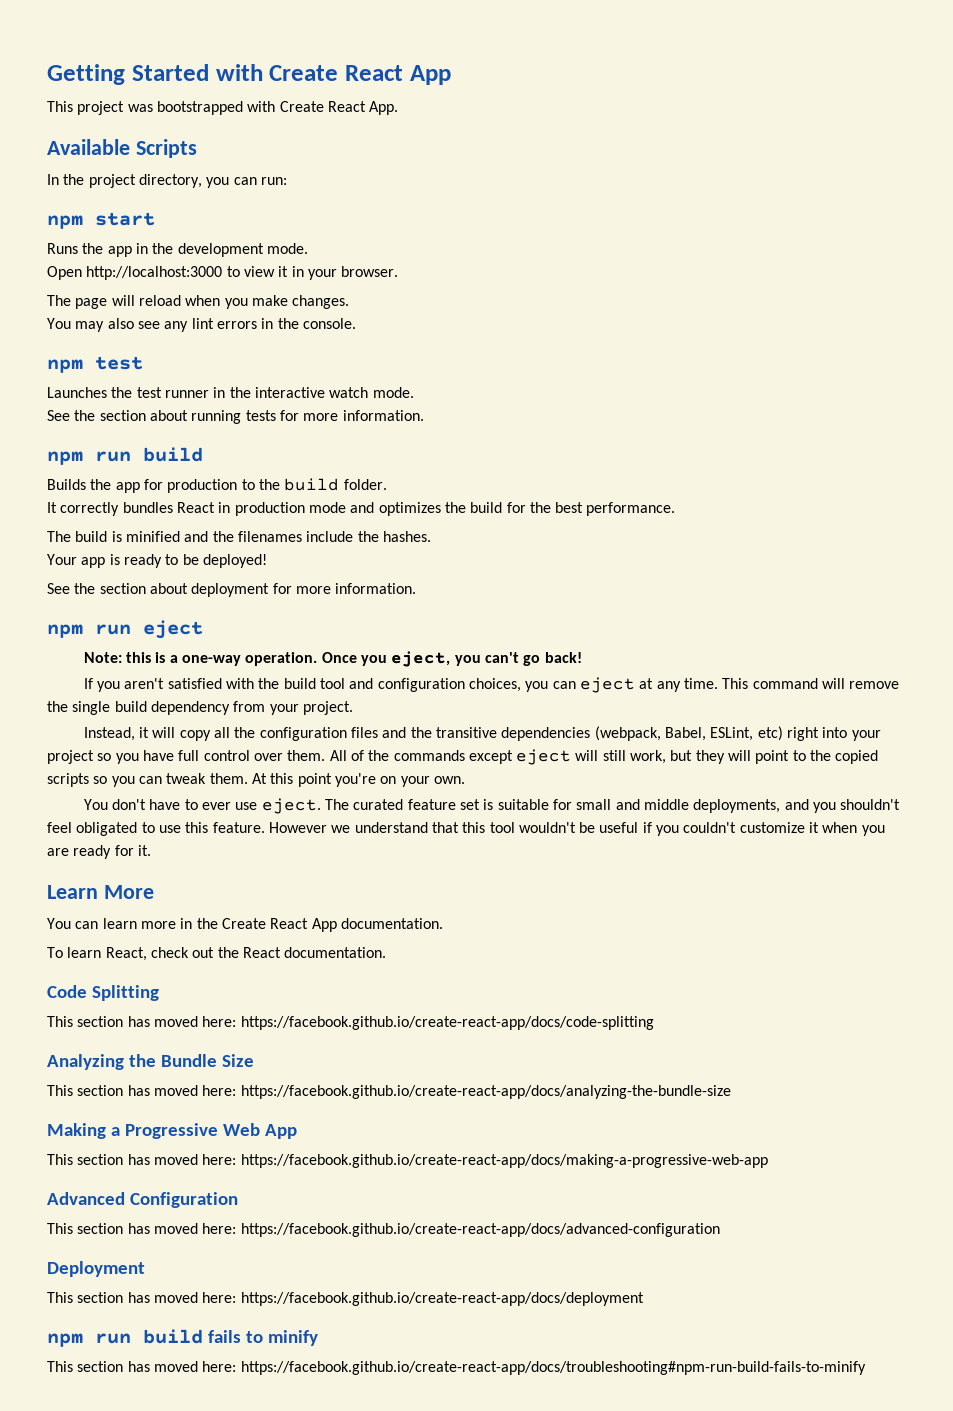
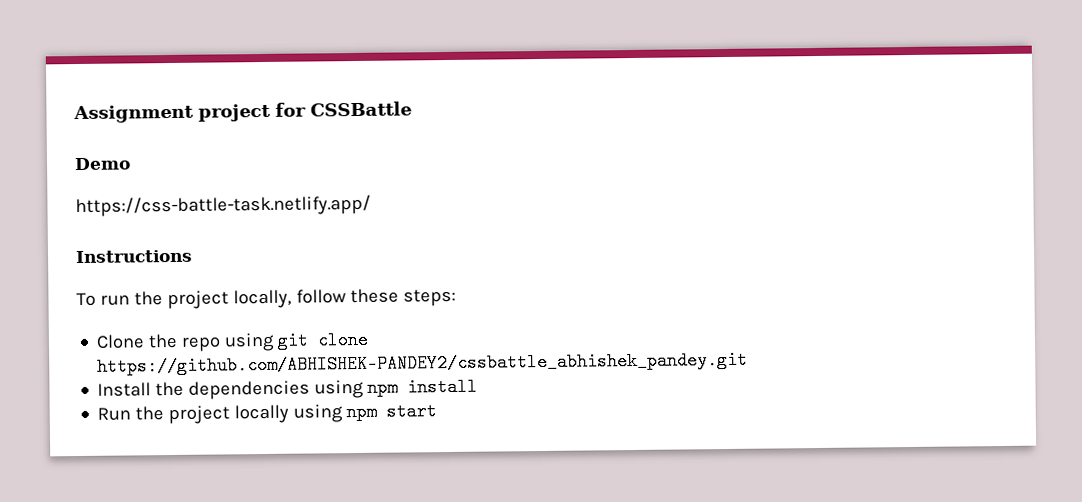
[47,64,451,85] [47,101,399,115] [47,139,197,158] [47,174,287,188] [47,212,155,229] [47,243,308,257] [47,266,399,280] [47,295,350,309] [47,318,356,332] [47,356,143,373] [47,387,414,398] [47,410,424,424] [47,447,203,465] [47,478,387,493] [47,502,676,516] [47,531,431,542] [47,554,267,568] [47,583,417,597] [47,620,203,639] [83,651,582,667] [83,677,900,693] [47,701,353,715] [83,726,881,741] [47,749,879,765] [47,773,465,787] [83,798,901,814] [47,822,885,836] [47,845,151,859] [47,885,154,899] [47,918,443,932] [47,947,387,961] [47,985,159,1001] [47,1016,654,1030] [47,1054,254,1070] [47,1085,731,1099] [47,1123,297,1139] [47,1154,768,1168] [47,1192,238,1208] [47,1223,720,1237] [47,1261,145,1277] [47,1292,644,1306] [47,1329,318,1347] [47,1361,866,1375] Getting Started with Create React App // This project was bootstrapped with Create React App. // Available Scripts // In the project directory, you can run: // npm start // Runs the app in the development mode. // Open http://localhost:3000 to view it in your browser. // The page will reload when you make changes. // You may also see any lint errors in the console. // npm test // Launches the test runner in the interactive watch mode. // See the section about running tests for more information. // npm run build // Builds the app for production to the build folder. // It correctly bundles React in production mode and optimizes the build for the best performance. // The build is minified and the filenames include the hashes. // Your app is ready to be deployed! // See the section about deployment for more information. // npm run eject // Note: this is a one-way operation. Once you eject, you can't go back! // If you aren't satisfied with the build tool and configuration choices, you can eject at any time. This command will remove the single build dependency from your project. // Instead, it will copy all the configuration files and the transitive dependencies (webpack, Babel, ESLint, etc) right into your project so you have full control over them. All of the commands except eject will still work, but they will point to the copied scripts so you can tweak them. At this point you're on your own. // You don't have to ever use eject. The curated feature set is suitable for small and middle deployments, and you shouldn't feel obligated to use this feature. However we understand that this tool wouldn't be useful if you couldn't customize it when you are ready for it. // Learn More // You can learn more in the Create React App documentation. // To learn React, check out the React documentation. // Code Splitting // This section has moved here: https://facebook.github.io/create-react-app/docs/code-splitting // Analyzing the Bundle Size // This section has moved here: https://facebook.github.io/create-react-app/docs/analyzing-the-bundle-size // Making a Progressive Web App // This section has moved here: https://facebook.github.io/create-react-app/docs/making-a-progressive-web-app // Advanced Configuration // This section has moved here: https://facebook.github.io/create-react-app/docs/advanced-configuration // Deployment // This section has moved here: https://facebook.github.io/create-react-app/docs/deployment // npm run build fails to minify // This section has moved here: https://facebook.github.io/create-react-app/docs/troubleshooting#npm-run-build-fails-to-minify -> [73,101,412,124] [74,157,131,171] [75,194,371,218] [75,249,193,264] [76,288,456,310] [96,330,370,352] [97,350,749,376] [97,377,479,400] [97,402,438,425] Assignment project for CSSBattle // Demo // https://css-battle-task.netlify.app/ // Instructions // To run the project locally, follow these steps: // Clone the repo using git clone https://github.com/ABHISHEK-PANDEY2/cssbattle_abhishek_pandey.git // Install the dependencies using npm install // Run the project locally using npm start

